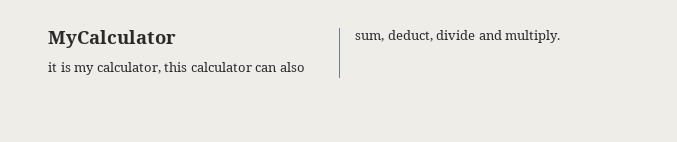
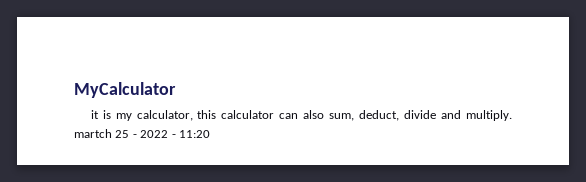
(561, 36) none -> [74,129,210,138] martch 25 - 2022 - 11:20

